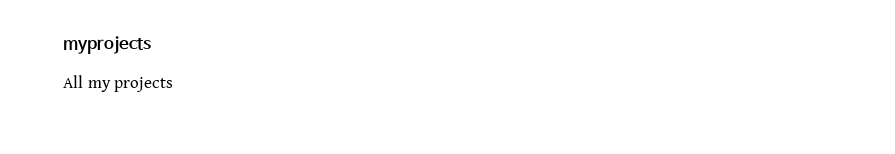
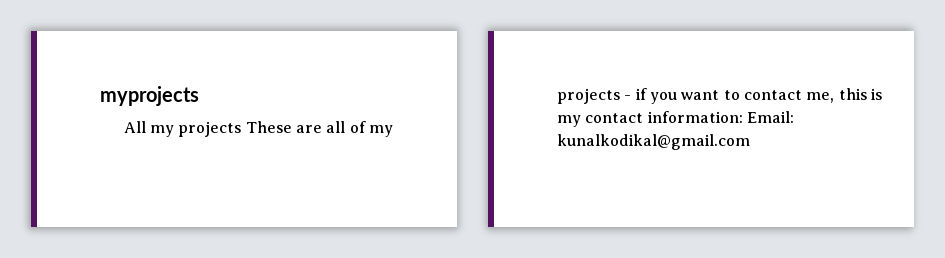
(174, 84) none -> [245,121,394,137] [557,88,882,104] [557,111,794,127] [557,134,750,150] These are all of my projects - if you want to contact me, this is my contact information: Email: kunalkodikal@gmail.com

